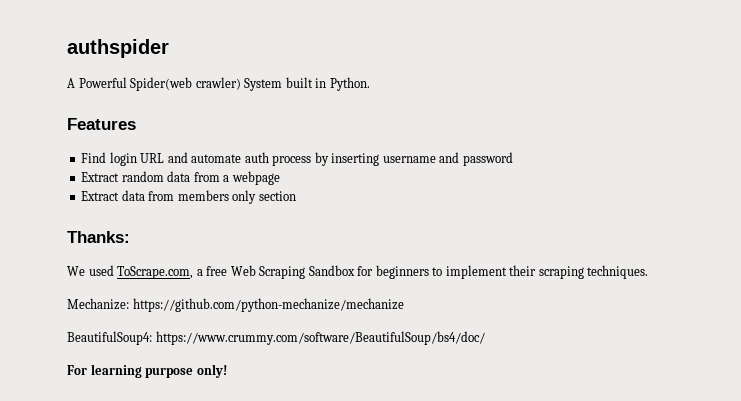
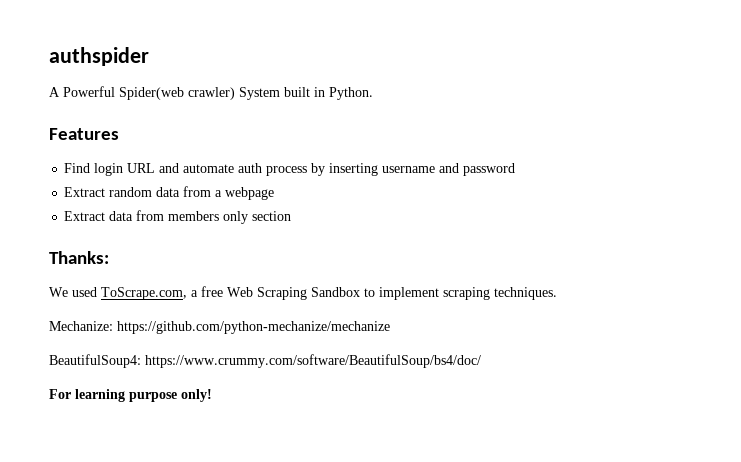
[357,265,429,279] for beginners -> (360, 292) none
[509,265,537,276] their -> (439, 293) none

